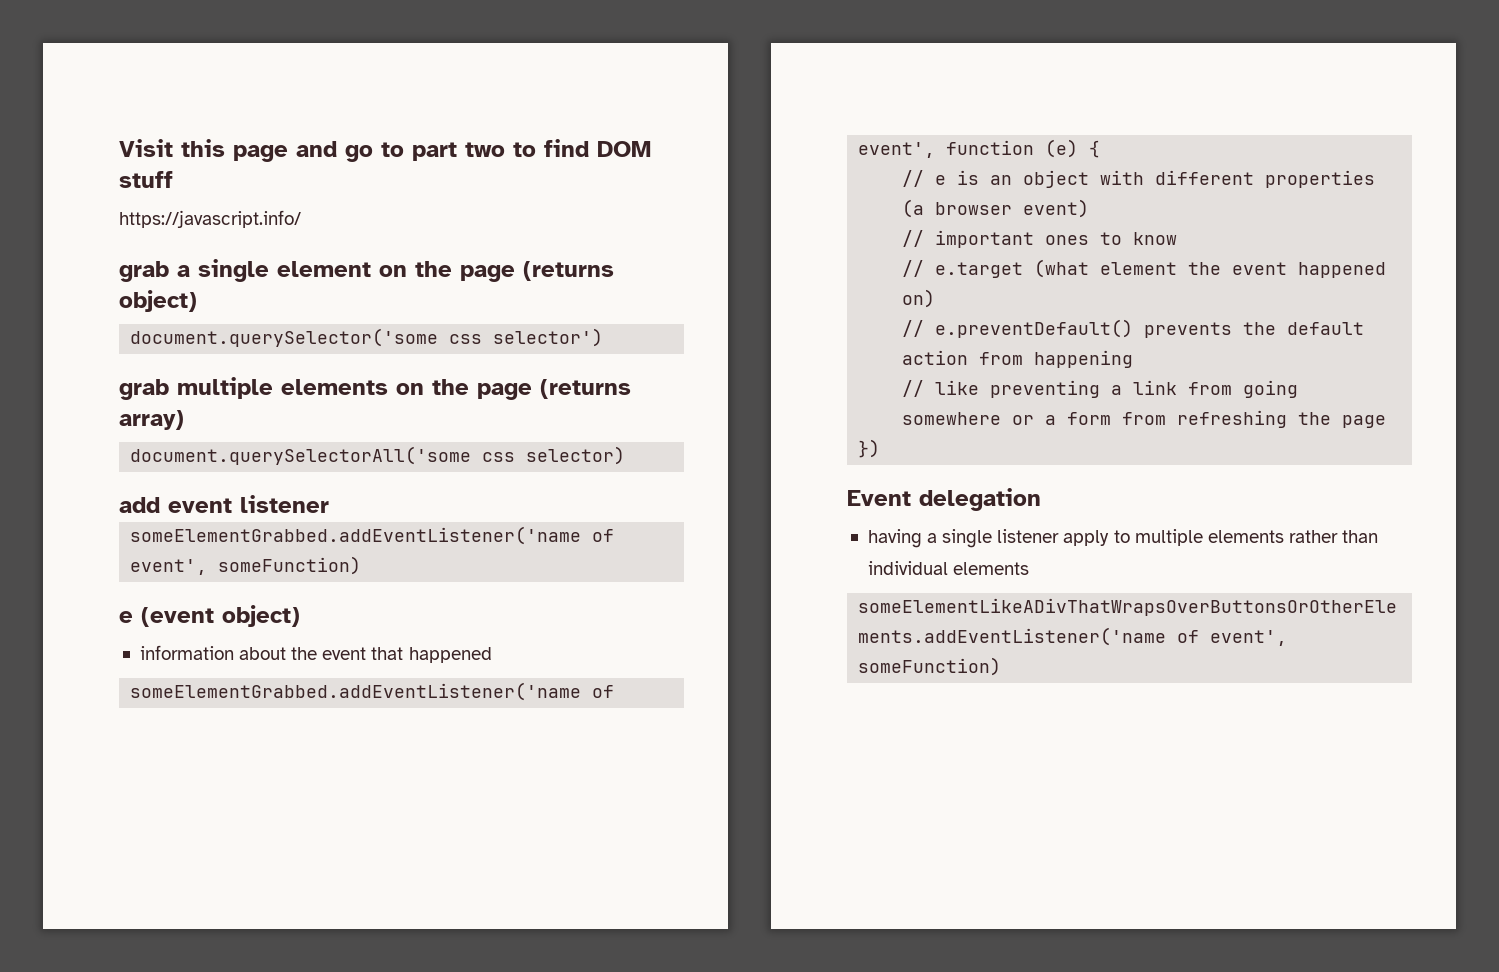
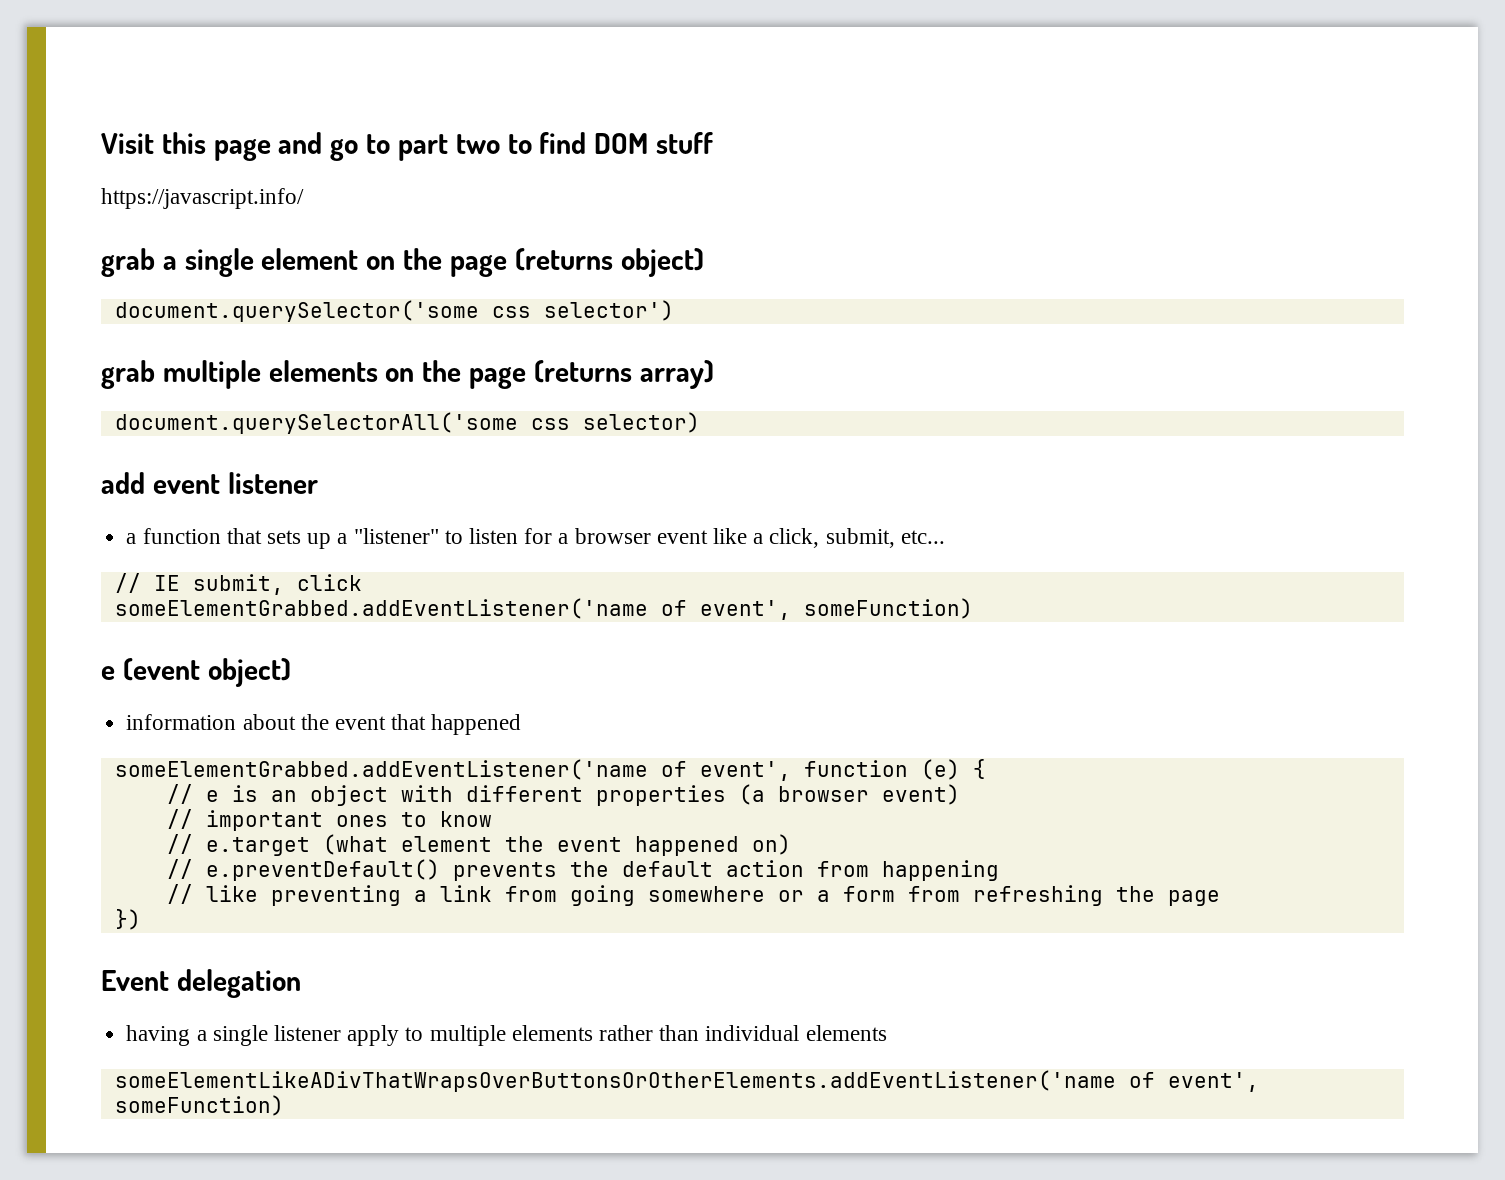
(329, 504) none -> [126,528,945,549] [114,573,362,595] // a function that sets up a "listener" to listen for a browser event like a click, submit, etc... // // IE submit, click

